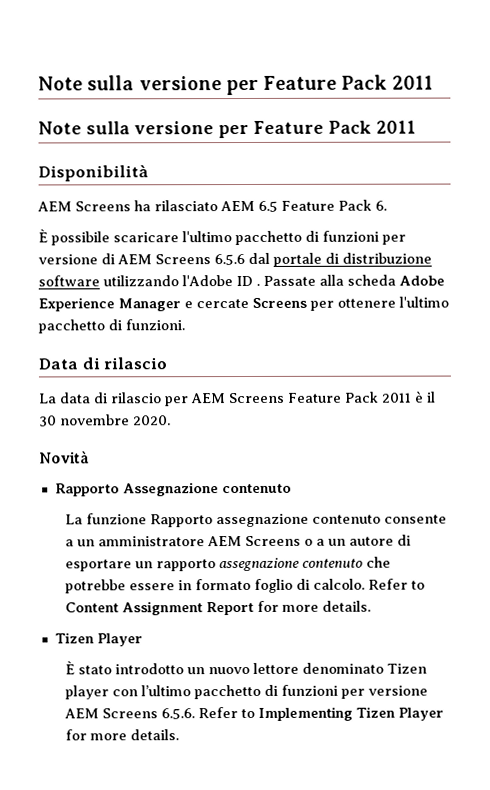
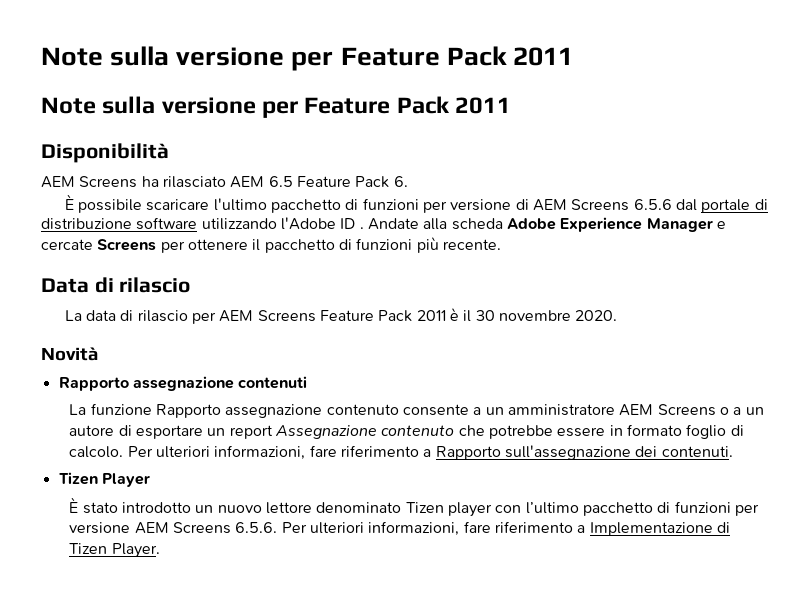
[263,275,316,286] Passate -> [367,218,419,230] Andate
[399,296,449,308] [38,319,185,334] l'ultimo pacchetto di funzioni. -> [252,237,501,253] il pacchetto di funzioni più recente.
[122,482,292,497] Assegnazione contenuto -> [132,376,308,391] assegnazione contenuti
[156,557,301,572] rapporto assegnazione -> [229,425,378,439] report Assegnazione
[368,578,426,590] [65,600,372,616] Refer to Content Assignment Report for more details. -> [127,445,733,460] Per ulteriori informazioni, fare riferimento a Rapporto sull'assegnazione dei contenuti.
[198,706,445,721] [65,729,180,741] Refer to Implementing Tizen Player for more details. -> [281,521,730,536] [69,543,160,558] Per ulteriori informazioni, fare riferimento a Implementazione di Tizen Player.

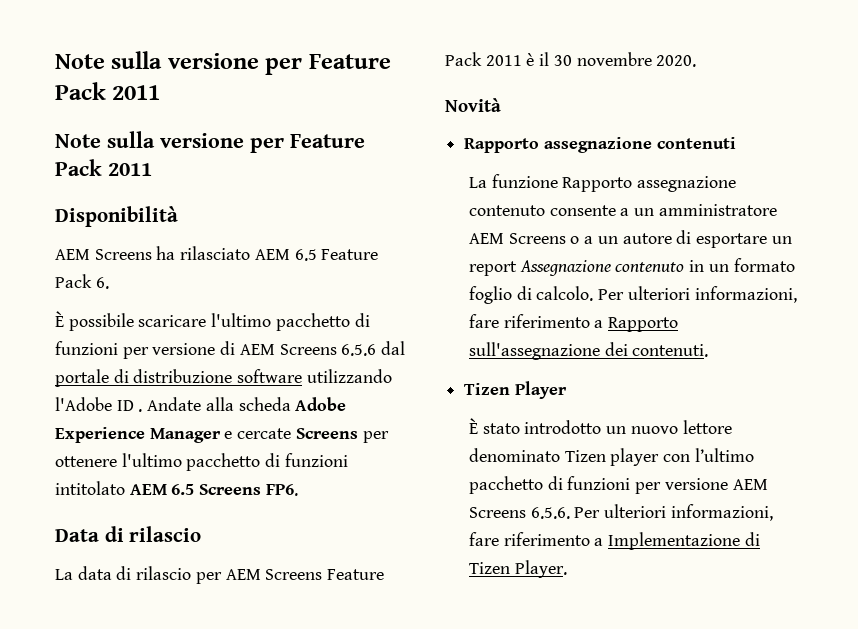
[252,237,501,253] il pacchetto di funzioni più recente. -> [121,453,348,471] [55,481,298,496] l'ultimo pacchetto di funzioni intitolato AEM 6.5 Screens FP6.
[458,425,623,439] che potrebbe essere in -> [689,260,729,272] in un

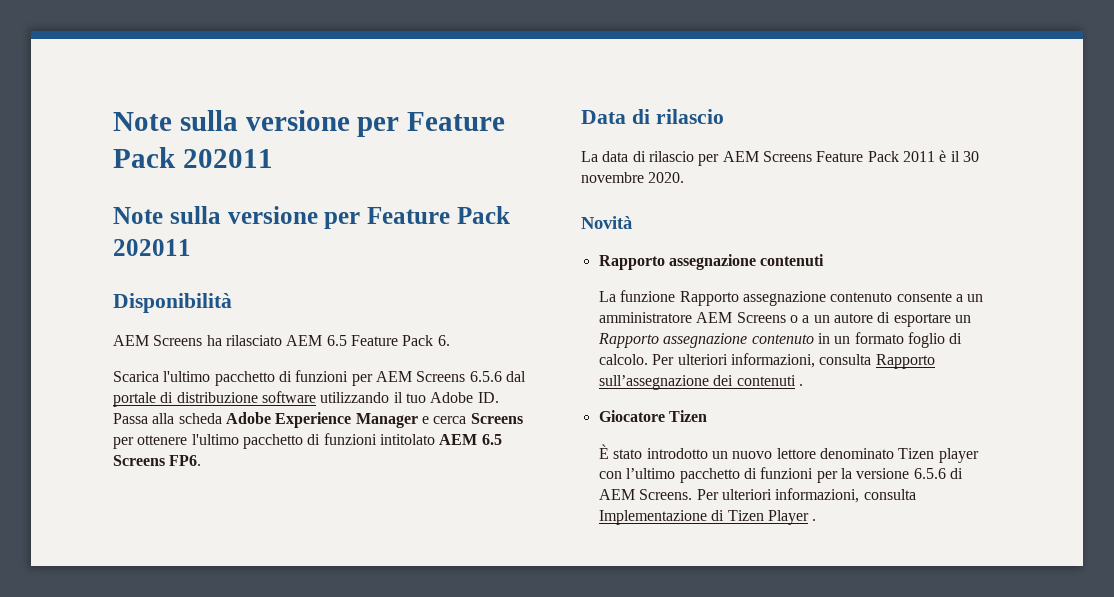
[55,51,391,75] [55,82,161,100] [55,131,365,153] [55,159,152,176] Note sulla versione per Feature Pack 2011 // Note sulla versione per Feature Pack 2011 -> [113,110,506,137] [113,147,273,168] [113,206,510,229] [113,239,191,256] Note sulla versione per Feature Pack 202011 // Note sulla versione per Feature Pack 202011
[55,311,370,331] [55,341,236,359] È possibile scaricare l'ultimo pacchetto di funzioni per versione di -> [113,370,373,386] Scarica l'ultimo pacchetto di funzioni per
[55,397,202,412] l'Adobe ID . Andate -> [393,392,499,403] [113,413,148,424] il tuo Adobe ID. Passa
[237,428,292,439] cercate -> [433,416,467,424] cerca
[468,260,611,276] report Assegnazione -> [598,333,748,348] Rapporto assegnazione
[468,314,679,332] [468,342,709,360] [464,381,567,399] fare riferimento a Rapporto sull'assegnazione dei contenuti. // Tizen Player -> [819,354,935,369] [599,375,804,390] [598,410,707,422] consulta Rapporto sull’assegnazione dei contenuti . // Giocatore Tizen
[664,478,768,490] [468,504,773,521] [468,532,604,546] versione AEM Screens 6.5.6. Per ulteriori informazioni, fare riferimento a -> [841,468,963,479] [599,488,916,503] la versione 6.5.6 di AEM Screens. Per ulteriori informazioni, consulta
[514,560,567,578] Player. -> [768,510,817,525] Player .

